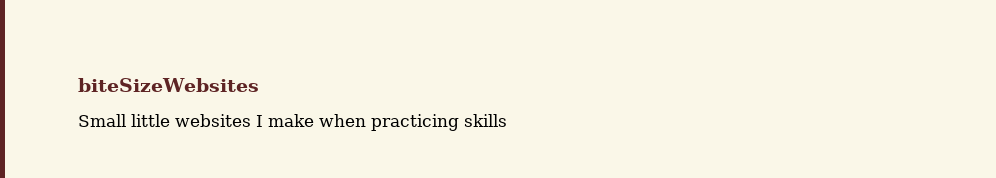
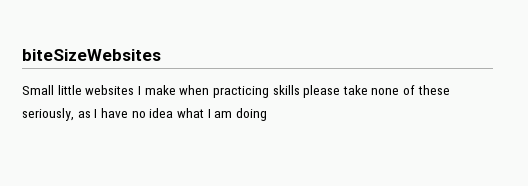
(507, 120) none -> [303,85,450,98] [22,108,267,121] please take none of these seriously, as I have no idea what I am doing

